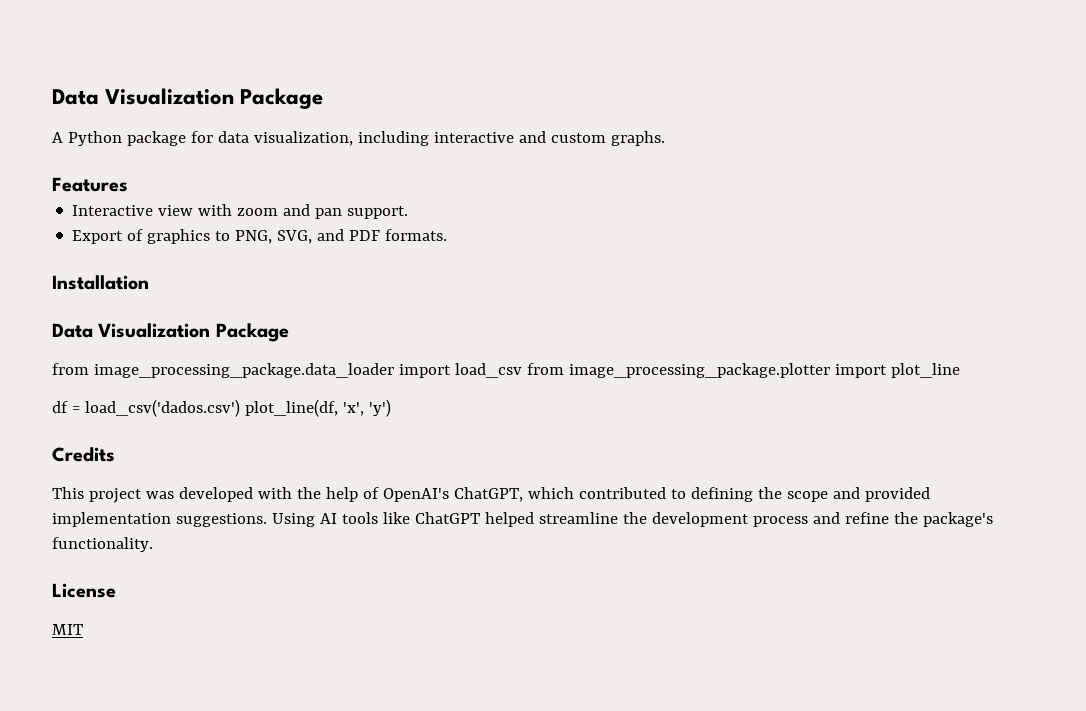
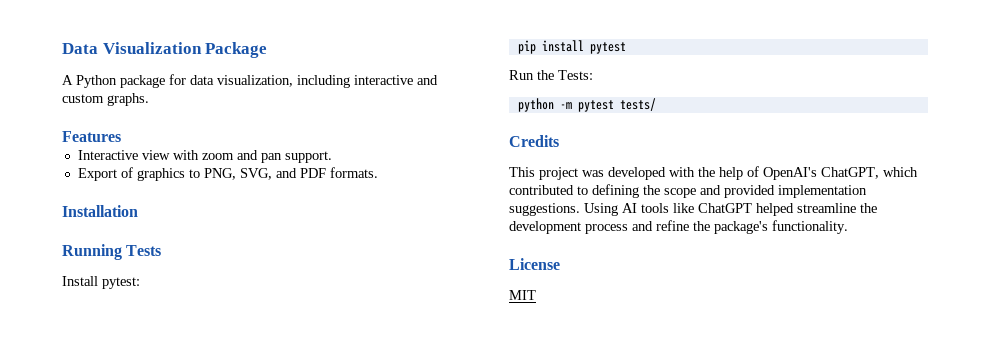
[52,323,289,342] [52,363,960,378] [52,399,391,417] Data Visualization Package // from image_processing_package.data_loader import load_csv from image_processing_package.plotter import plot_line // df = load_csv('dados.csv') plot_line(df, 'x', 'y') -> [62,244,162,260] [62,276,140,289] [517,40,626,54] [509,70,593,80] [517,98,656,112] Running Tests // Install pytest: // pip install pytest // Run the Tests: // python -m pytest tests/

